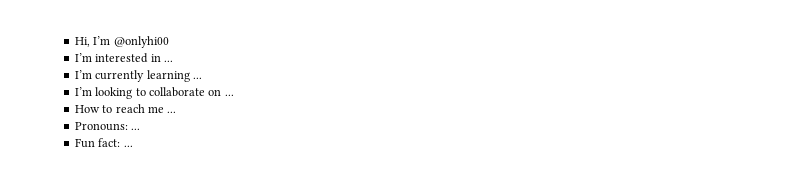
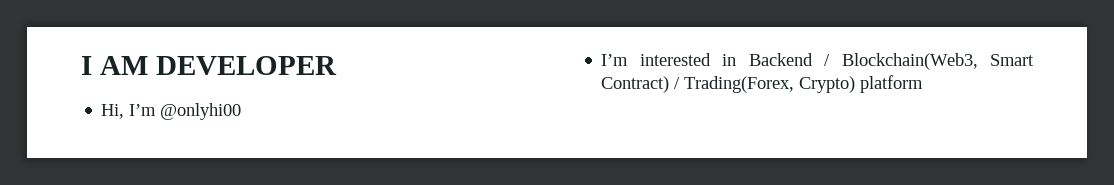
(74, 42) none -> [81,56,337,75] I AM DEVELOPER //
[163,60,173,62] [74,70,202,82] [74,87,234,99] [74,104,177,113] [74,122,141,131] [74,138,133,148] ... // I’m currently learning ... // I’m looking to collaborate on ... // How to reach me ... // Pronouns: ... // Fun fact: ... -> [748,53,1034,70] [601,75,924,93] Backend / Blockchain(Web3, Smart Contract) / Trading(Forex, Crypto) platform

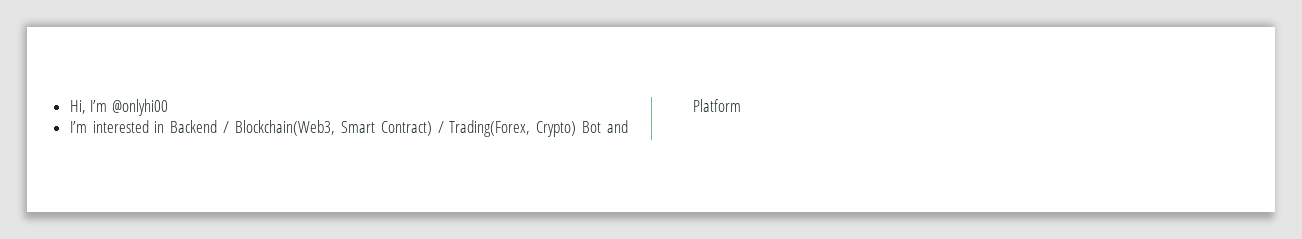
[81,56,337,75] I AM DEVELOPER // -> (69, 107) none
[860,75,924,93] platform -> [582,120,628,133] [692,99,741,112] Bot and Platform

